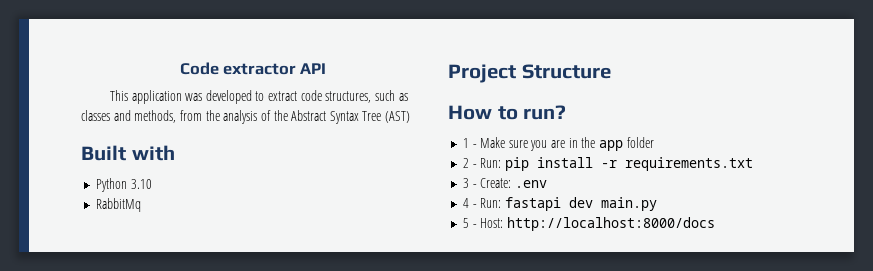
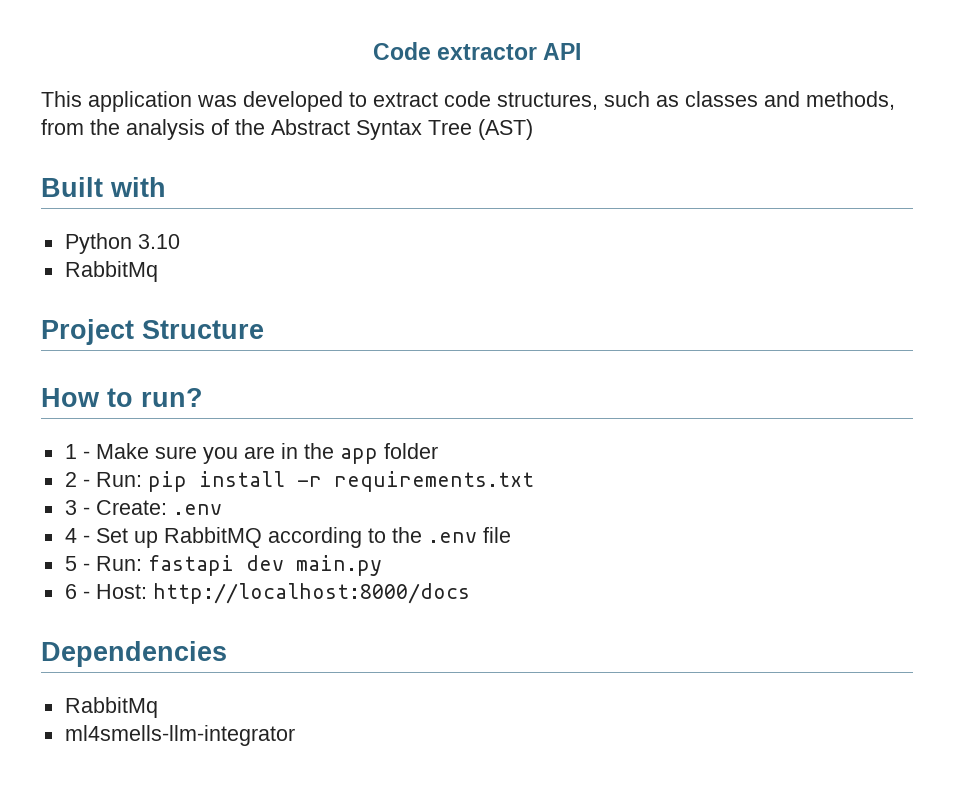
(477, 206) none -> [95,527,511,548] [64,556,90,571] Set up RabbitMQ according to the .env file // 5 -
[462,218,469,228] 5 -> [64,584,77,599] 6
(715, 224) none -> [41,641,227,667] [64,697,158,718] [64,725,295,746] // Dependencies // RabbitMq // ml4smells-llm-integrator

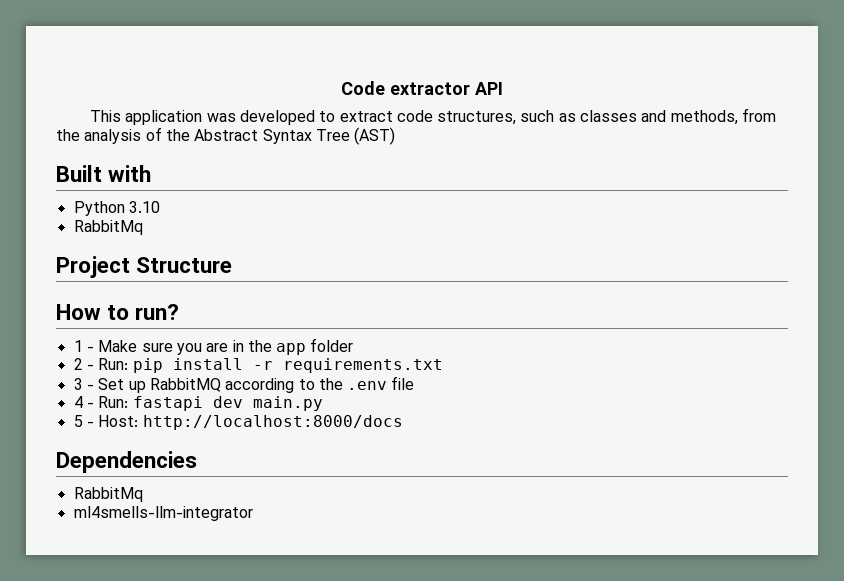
[95,500,222,515] [64,528,90,543] Create: .env // 4 - -> (94, 387) none
[64,556,77,571] 5 -> [73,396,83,408] 4
[64,584,77,599] 6 -> [73,415,83,427] 5

